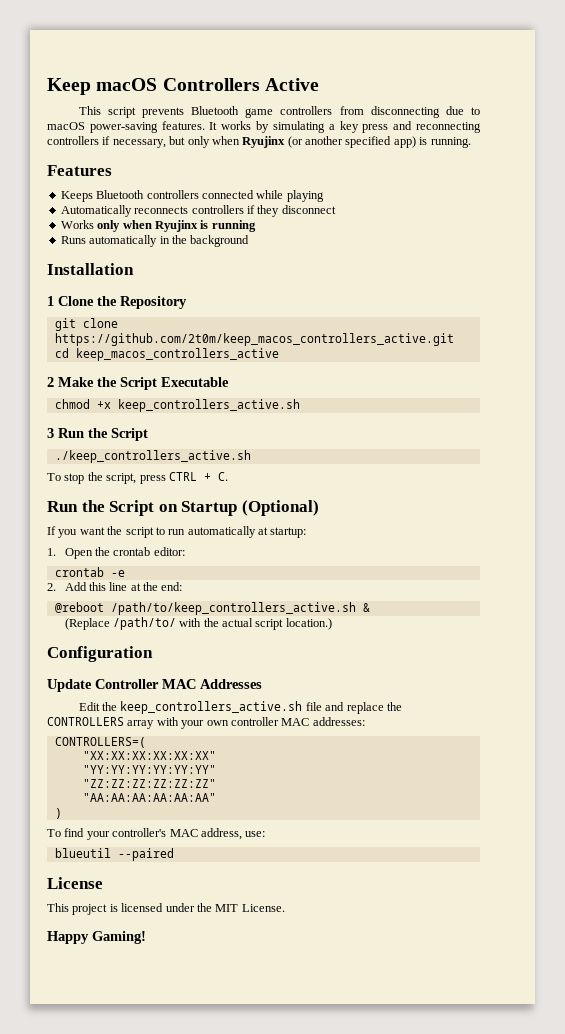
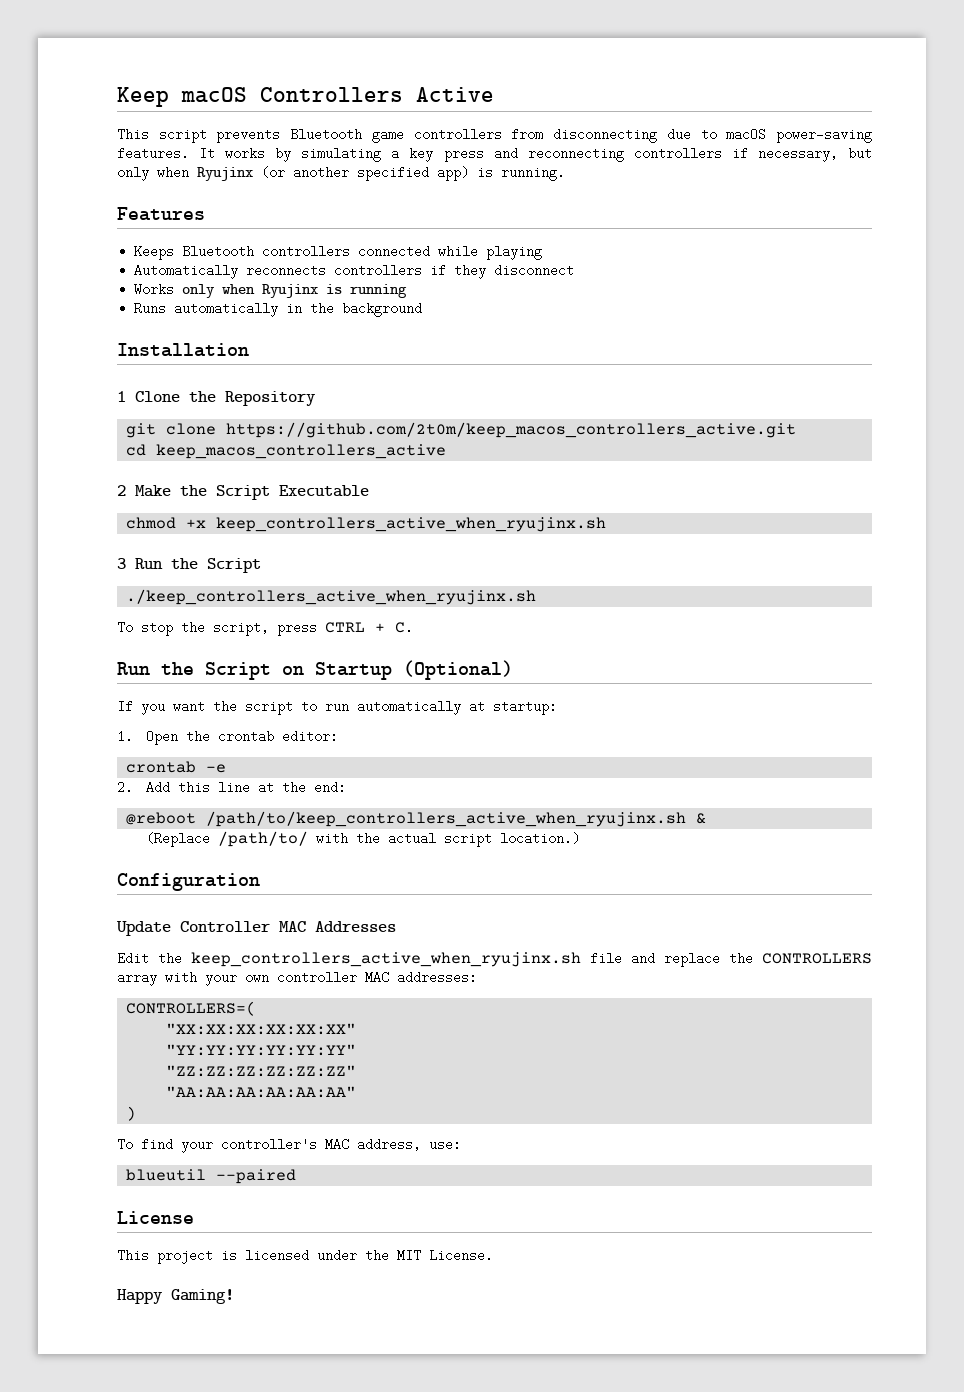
[117,399,300,412] keep_controllers_active.sh -> [216,517,607,532] keep_controllers_active_when_ryujinx.sh
[54,450,251,463] ./keep_controllers_active.sh -> [126,589,537,605] ./keep_controllers_active_when_ryujinx.sh
[110,602,356,615] /path/to/keep_controllers_active.sh -> [206,811,687,827] /path/to/keep_controllers_active_when_ryujinx.sh
[120,701,303,714] keep_controllers_active.sh -> [191,952,581,967] keep_controllers_active_when_ryujinx.sh

